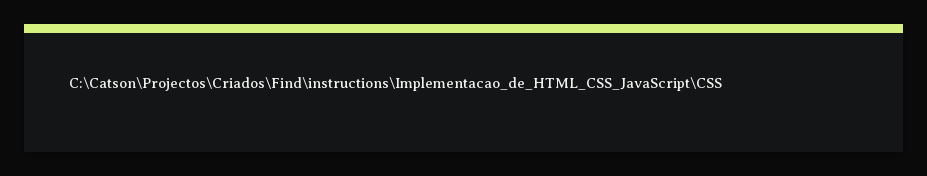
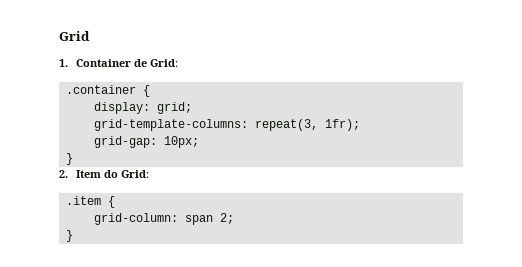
[69,77,722,91] C:\Catson\Projectos\Criados\Find\instructions\Implementacao_de_HTML_CSS_JavaScript\CSS -> [59,31,90,41] [59,59,178,67] [65,85,150,97] [93,102,192,114] [93,119,360,131] [93,136,199,148] [65,153,73,165] [59,170,149,178] [65,196,115,208] [93,213,234,225] [65,230,73,242] Grid // 1. Container de Grid: // .container { // display: grid; // grid-template-columns: repeat(3, 1fr); // grid-gap: 10px; // } // 2. Item do Grid: // .item { // grid-column: span 2; // }

